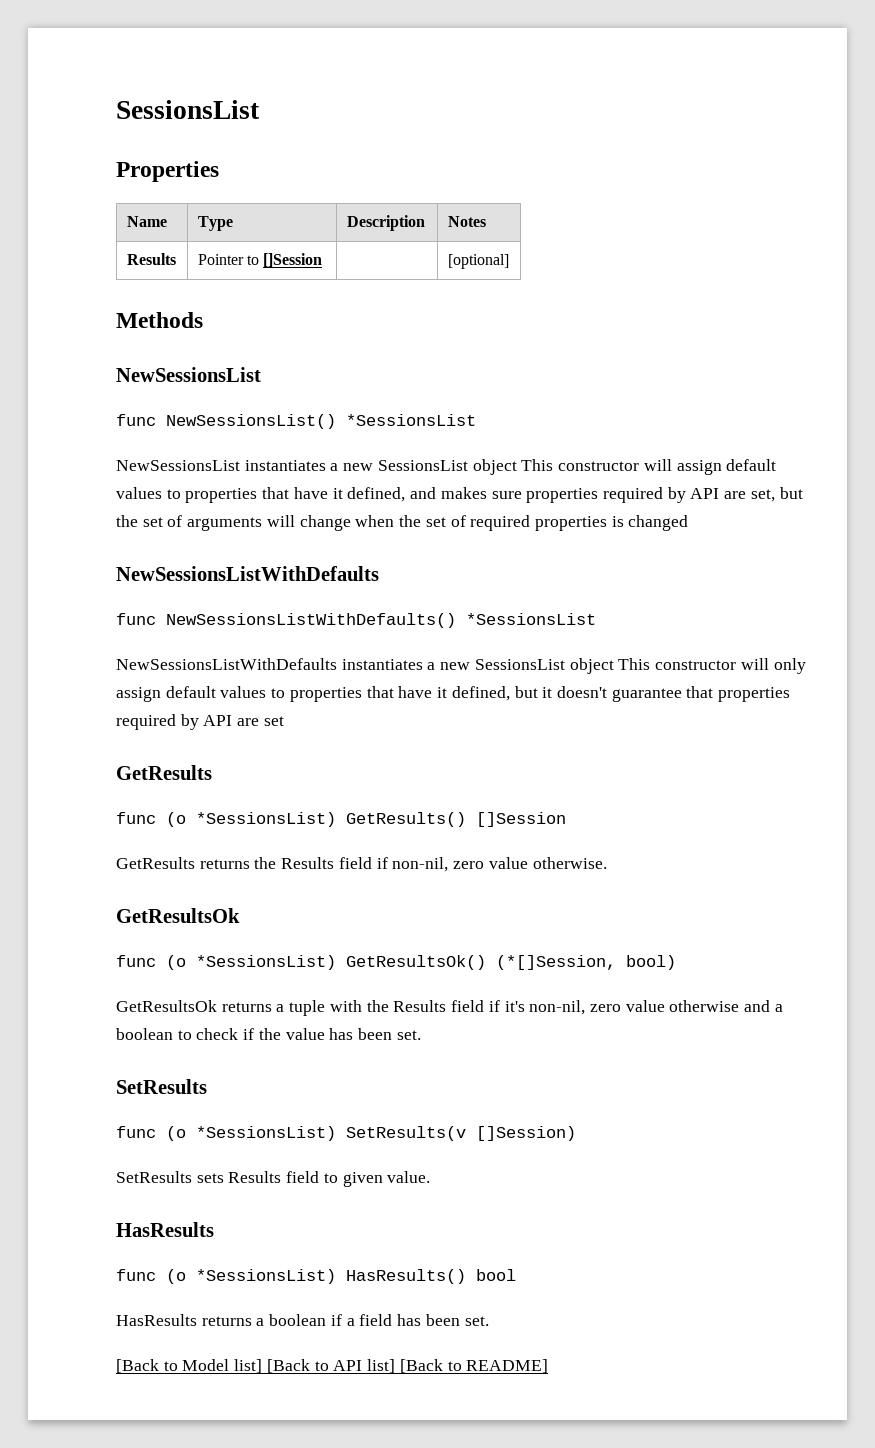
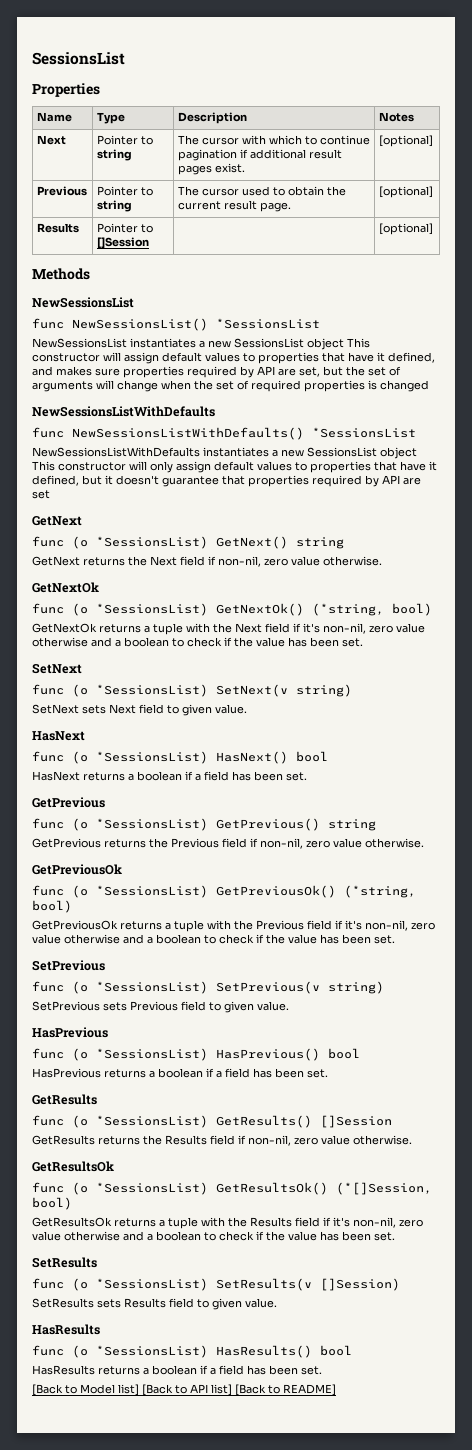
(486, 221) none -> [36,135,66,145] [96,135,153,145] [96,149,132,161] [177,135,370,145] [177,149,342,161] [177,163,245,175] [378,135,433,147] [36,186,87,196] [96,186,153,196] [96,200,132,212] [177,186,346,196] [177,200,291,212] [378,186,433,198] // Next | Pointer to string | The cursor with which to continue pagination if additional result pages exist. | [optional] // Previous | Pointer to string | The cursor used to obtain the current result page. | [optional]
(284, 721) none -> [32,516,82,526] [32,536,344,549] [32,556,382,567] [32,582,99,593] [32,603,432,616] [32,623,425,635] [32,637,363,647] [32,663,82,674] [32,684,352,697] [32,704,247,716] [32,731,85,741] [32,751,328,764] [32,771,307,781] [32,797,105,808] [32,818,376,831] [32,838,424,849] [32,864,122,875] [32,885,416,898] [32,900,72,913] [32,920,435,932] [32,934,395,944] [32,960,105,971] [32,981,384,994] [32,1001,289,1013] [32,1027,108,1038] [32,1048,360,1061] [32,1068,328,1078] // GetNext // func (o *SessionsList) GetNext() string // GetNext returns the Next field if non-nil, zero value otherwise. // GetNextOk // func (o *SessionsList) GetNextOk() (*string, bool) // GetNextOk returns a tuple with the Next field if it's non-nil, zero value otherwise and a boolean to check if the value has been set. // SetNext // func (o *SessionsList) SetNext(v string) // SetNext sets Next field to given value. // HasNext // func (o *SessionsList) HasNext() bool // HasNext returns a boolean if a field has been set. // GetPrevious // func (o *SessionsList) GetPrevious() string // GetPrevious returns the Previous field if non-nil, zero value otherwise. // GetPreviousOk // func (o *SessionsList) GetPreviousOk() (*string, bool) // GetPreviousOk returns a tuple with the Previous field if it's non-nil, zero value otherwise and a boolean to check if the value has been set. // SetPrevious // func (o *SessionsList) SetPrevious(v string) // SetPrevious sets Previous field to given value. // HasPrevious // func (o *SessionsList) HasPrevious() bool // HasPrevious returns a boolean if a field has been set.

